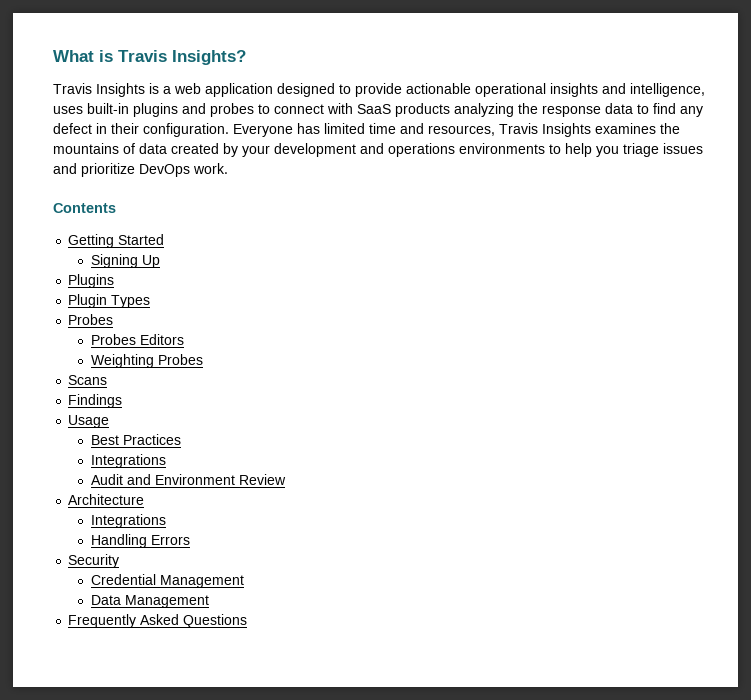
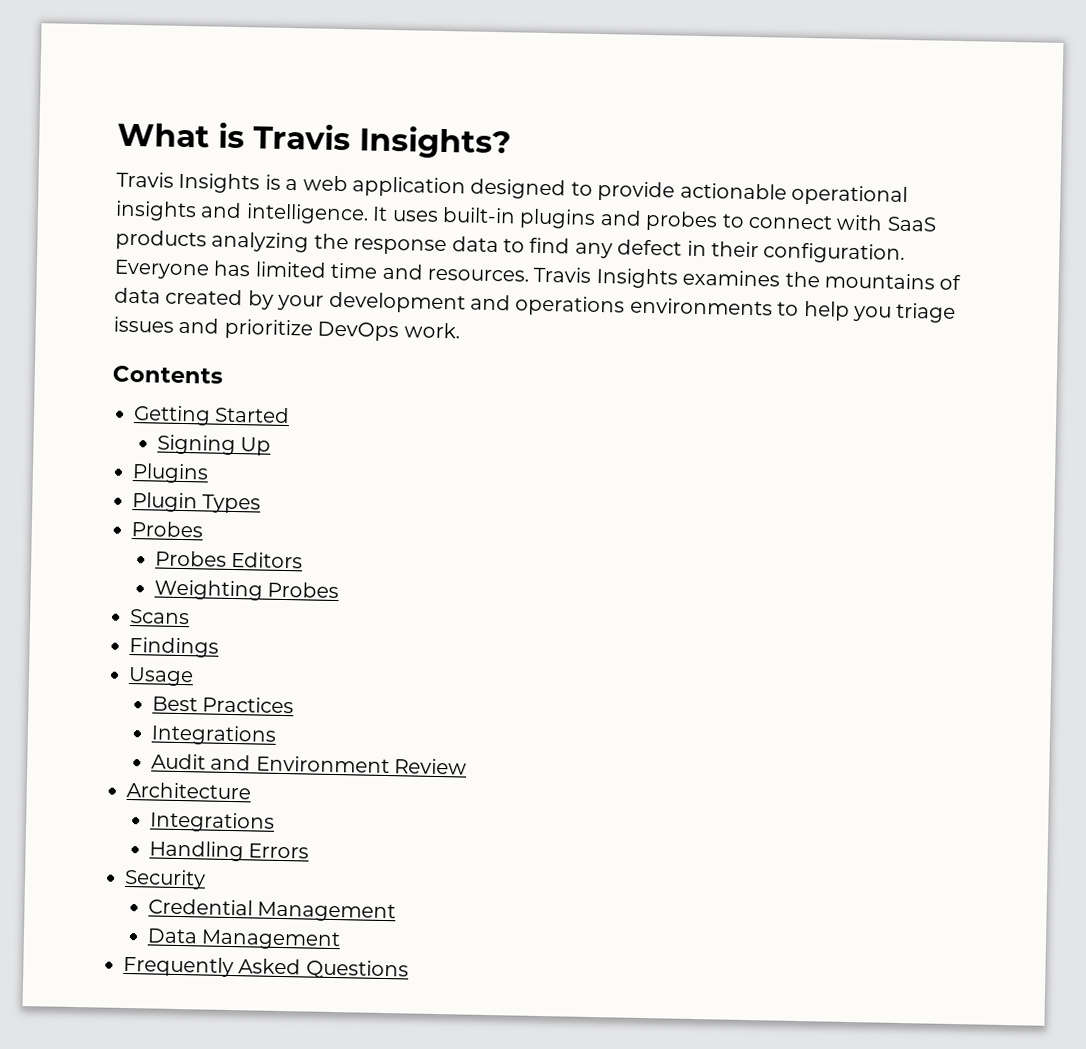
[630,83,705,97] intelligence, -> [245,203,389,225] intelligence. It
[428,125,495,136] resources, -> [427,268,529,282] resources.

